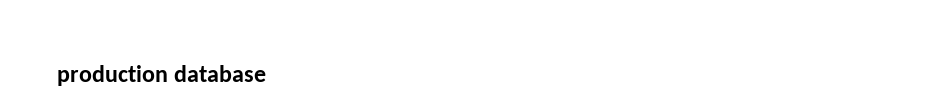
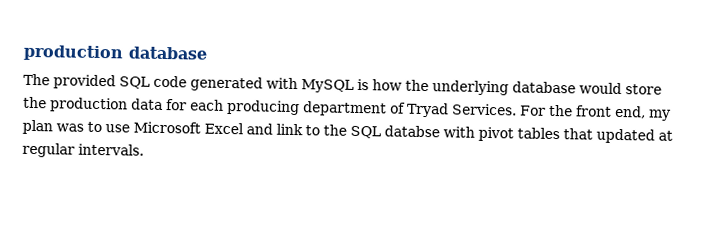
(267, 73) none -> [23,73,662,96] [23,96,671,121] [22,119,673,144] [22,142,144,158] // The provided SQL code generated with MySQL is how the underlying database would store the production data for each producing department of Tryad Services. For the front end, my plan was to use Microsoft Excel and link to the SQL databse with pivot tables that updated at regular intervals.

